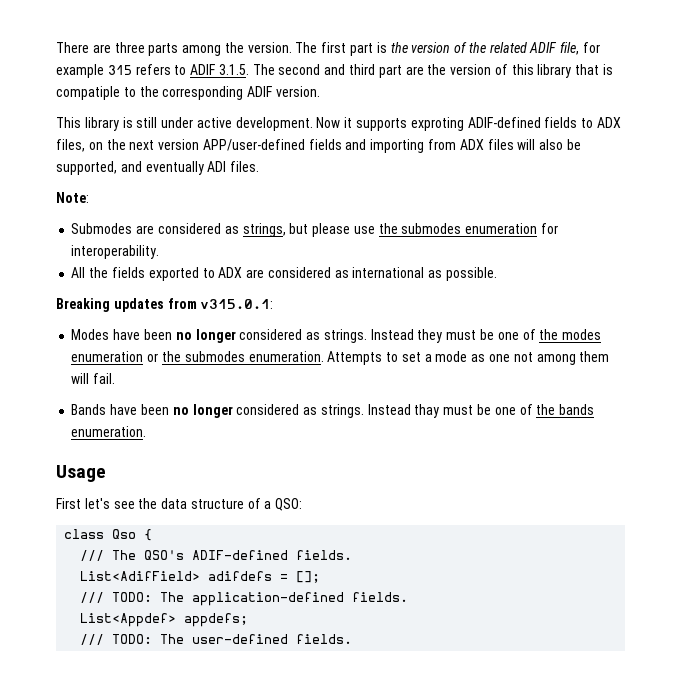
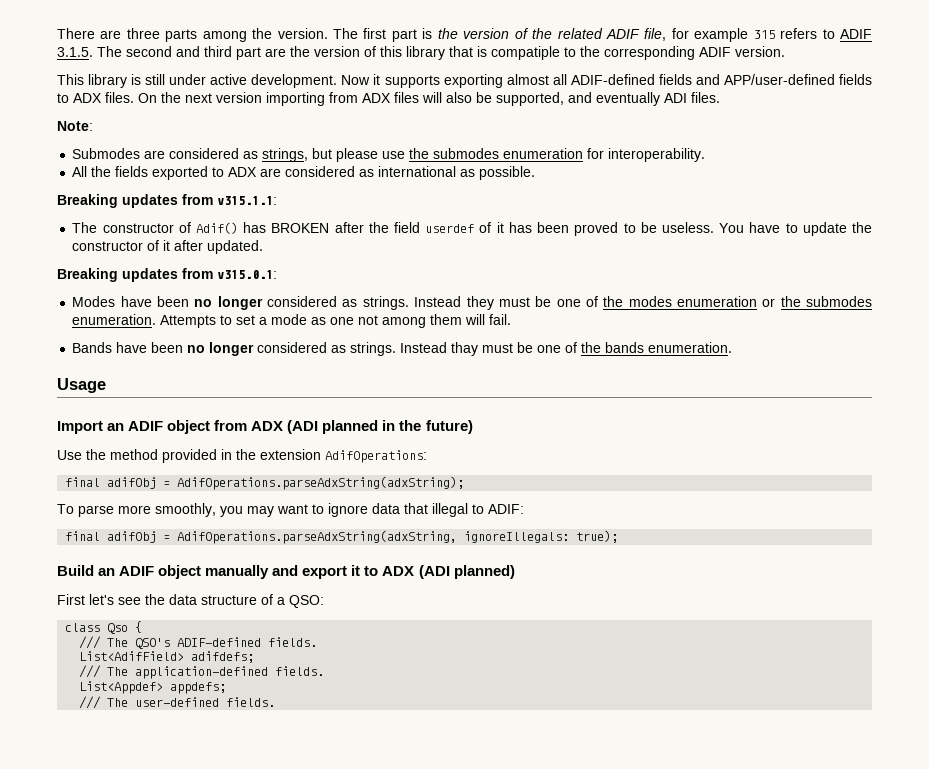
[410,117,621,131] [56,139,367,152] exproting ADIF-defined fields to ADX files, on the next version APP/user-defined fields and -> [443,74,872,88] [57,92,262,103] exporting almost all ADIF-defined fields and APP/user-defined fields to ADX files. On the next version
(497, 274) none -> [57,194,277,208] [72,222,873,236] [72,240,264,254] // Breaking updates from v315.1.1: // The constructor of Adif() has BROKEN after the field userdef of it has been proved to be useless. You have to update the constructor of it after updated.
(106, 473) none -> [57,420,473,434] [57,449,427,463] [65,476,465,490] [57,503,524,517] [65,530,619,544] [57,565,515,579] // Import an ADIF object from ADX (ADI planned in the future) // Use the method provided in the extension AdifOperations: // final adifObj = AdifOperations.parseAdxString(adxString); // To parse more smoothly, you may want to ignore data that illegal to ADIF: // final adifObj = AdifOperations.parseAdxString(adxString, ignoreIllegals: true); // Build an ADIF object manually and export it to ADX (ADI planned)
[208,571,321,583] [80,592,153,603] adifdefs = []; // /// TODO: -> [191,651,255,663] [79,665,102,678] adifdefs; // ///
[112,634,153,644] TODO: -> (102, 702) none

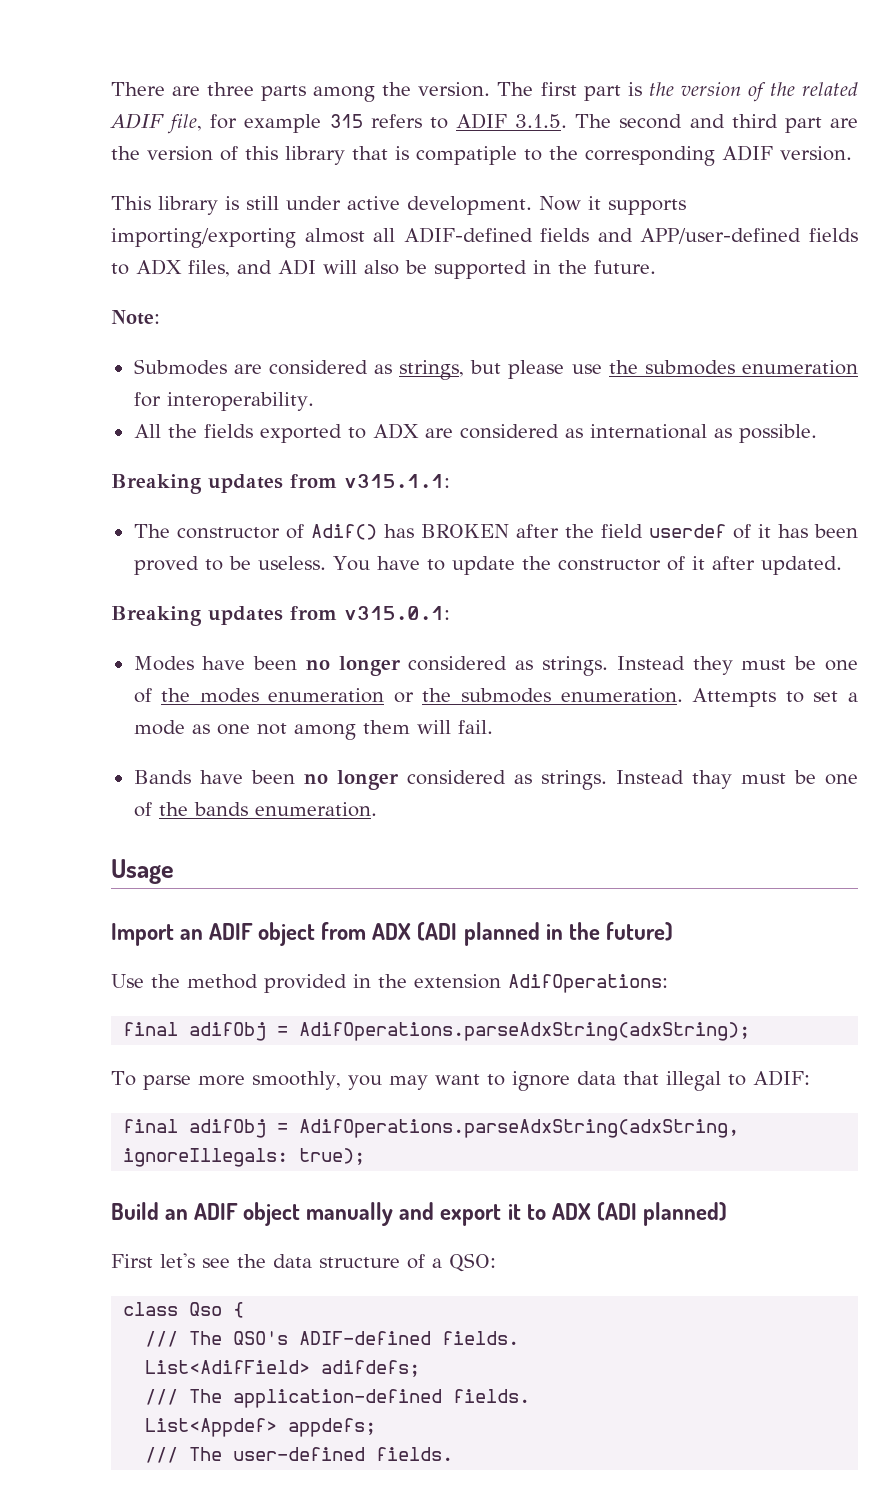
[443,74,503,88] exporting -> [111,228,296,248] importing/exporting
[105,92,720,106] files. On the next version importing from ADX files will also be supported, and eventually ADI files. -> [188,259,656,279] files, and ADI will also be supported in the future.

